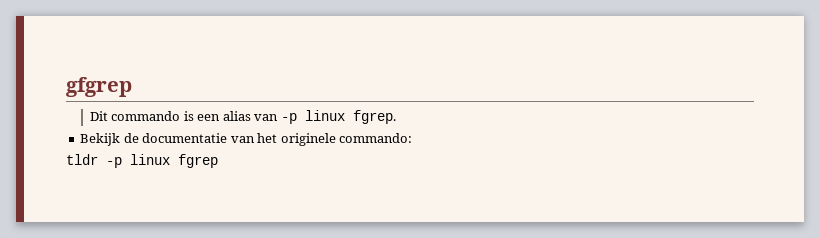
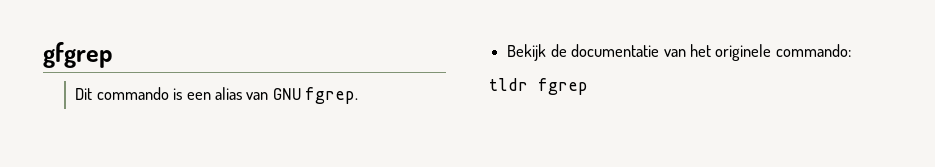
[280,110,345,124] -p linux -> [272,88,301,100] GNU
[106,154,170,168] -p linux -> (528, 84) none

